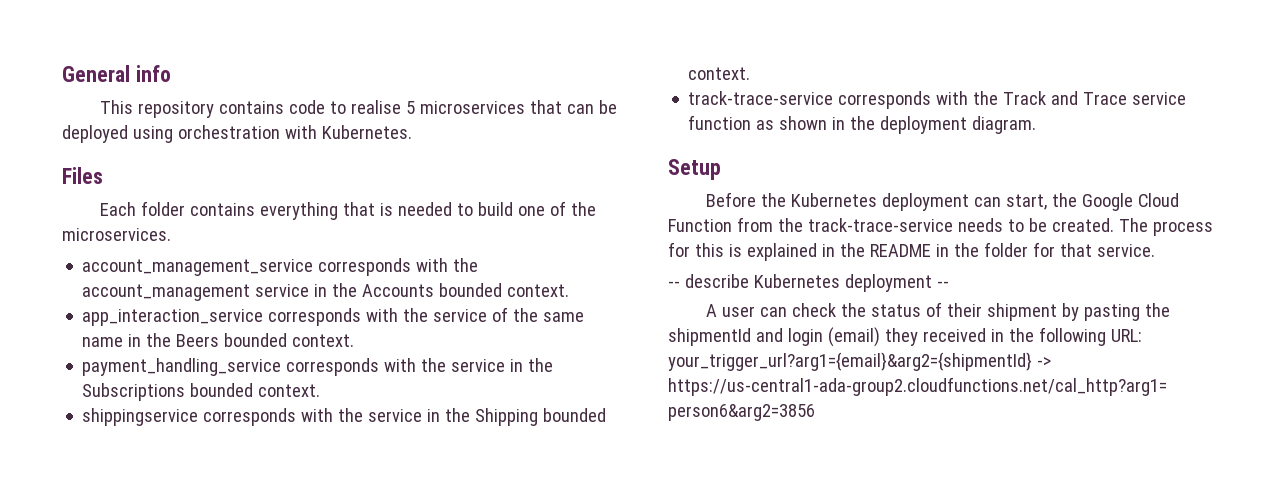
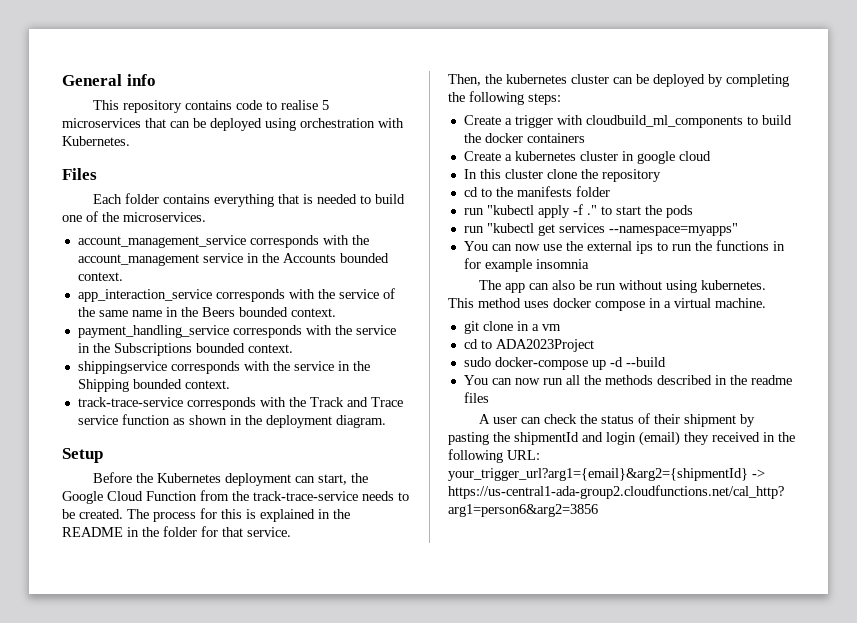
[668,274,949,292] -- describe Kubernetes deployment -- -> [448,74,789,87] [448,91,561,105] [463,115,792,128] [463,133,585,143] [463,151,711,164] [463,169,661,182] [463,186,610,197] [463,204,693,218] [463,223,738,236] [463,240,785,254] [463,258,589,272] [479,280,767,293] [448,298,766,311] [463,321,561,334] [463,339,594,352] [463,357,666,370] [463,375,792,385] [463,392,489,403] Then, the kubernetes cluster can be deployed by completing the following steps: // Create a trigger with cloudbuild_ml_components to build the docker containers // Create a kubernetes cluster in google cloud // In this cluster clone the repository // cd to the manifests folder // run "kubectl apply -f ." to start the pods // run "kubectl get services --namespace=myapps" // You can now use the external ips to run the functions in for example insomnia // The app can also be run without using kubernetes. This method uses docker compose in a virtual machine. // git clone in a vm // cd to ADA2023Project // sudo docker-compose up -d --build // You can now run all the methods described in the readme files

